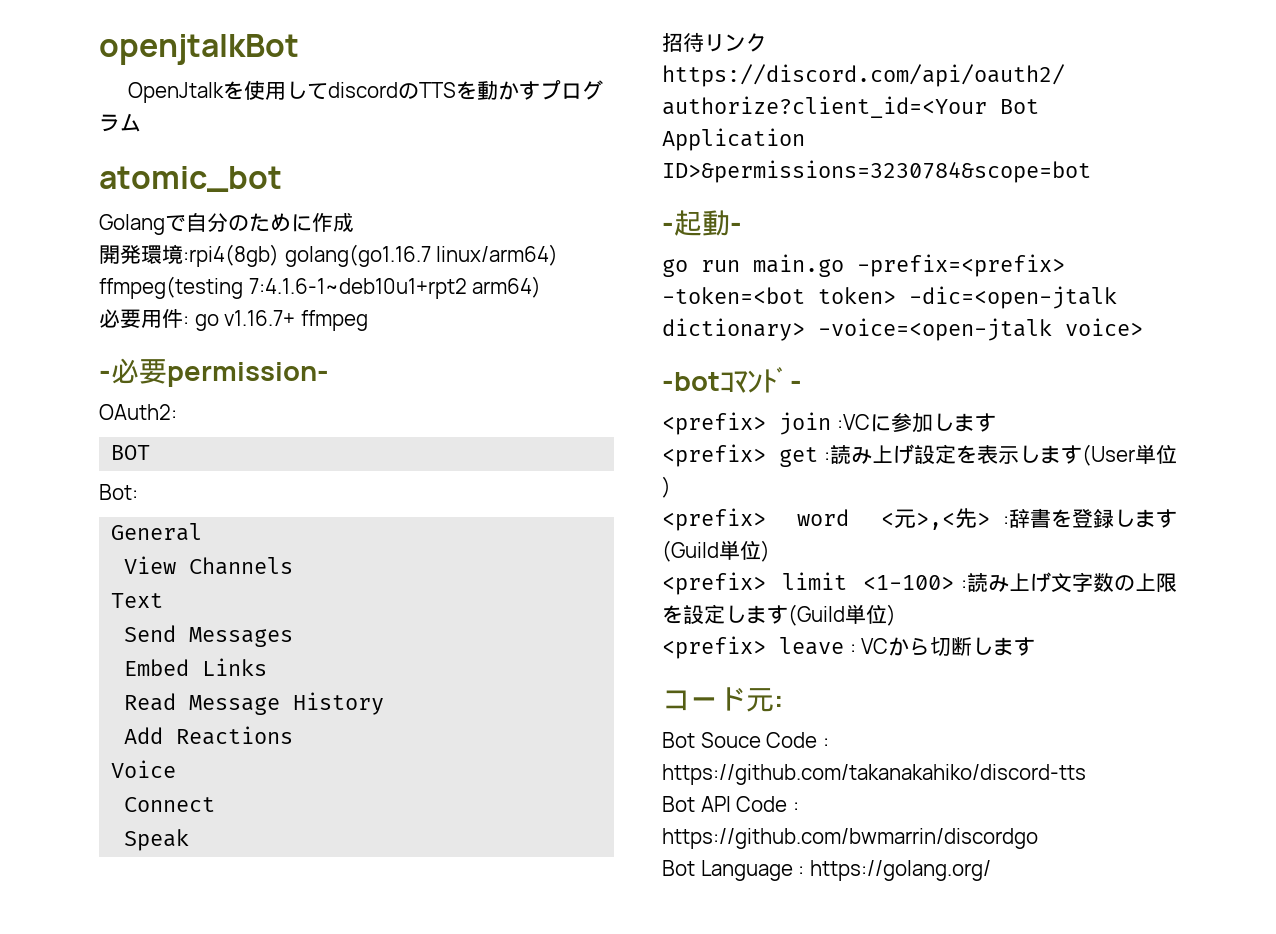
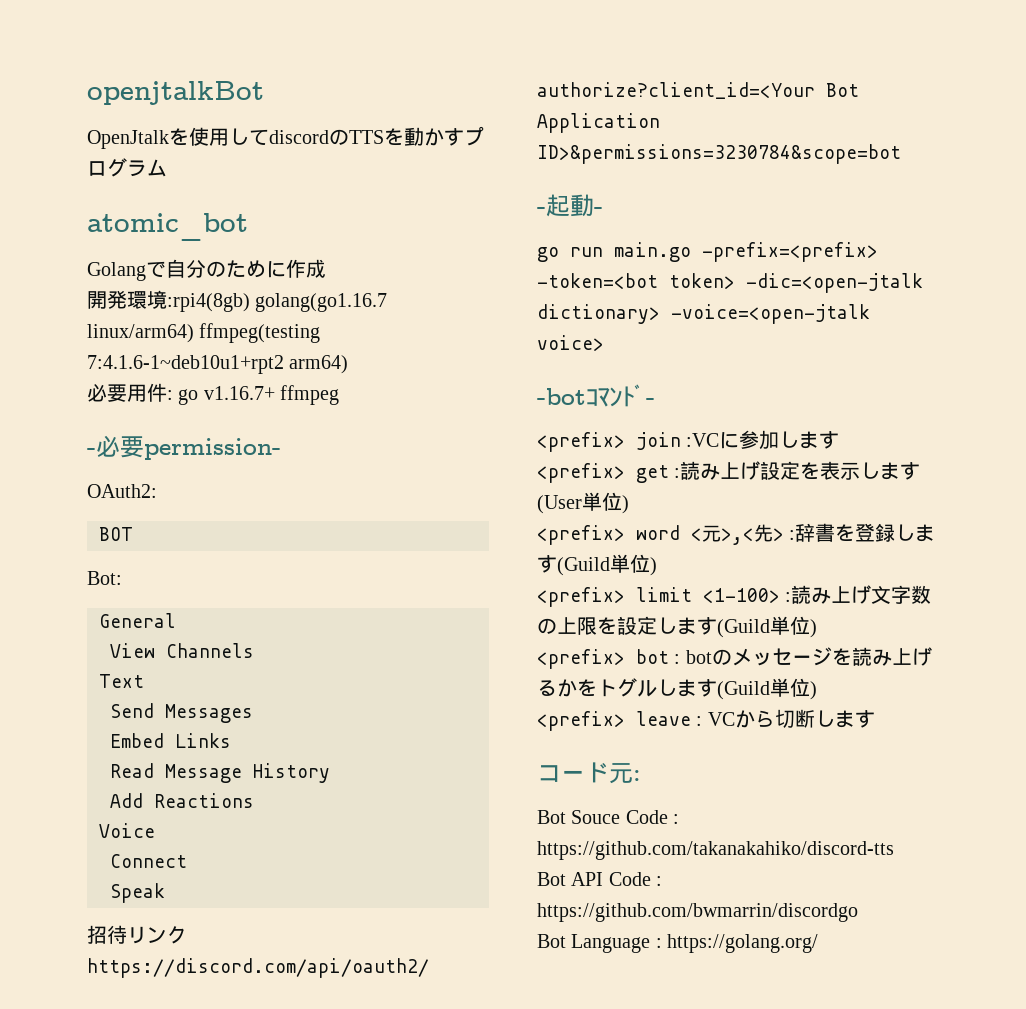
(896, 615) none -> [537,647,932,669] [537,678,817,700] // <prefix> bot : botのメッセージを読み上げるかをトグルします(Guild単位)

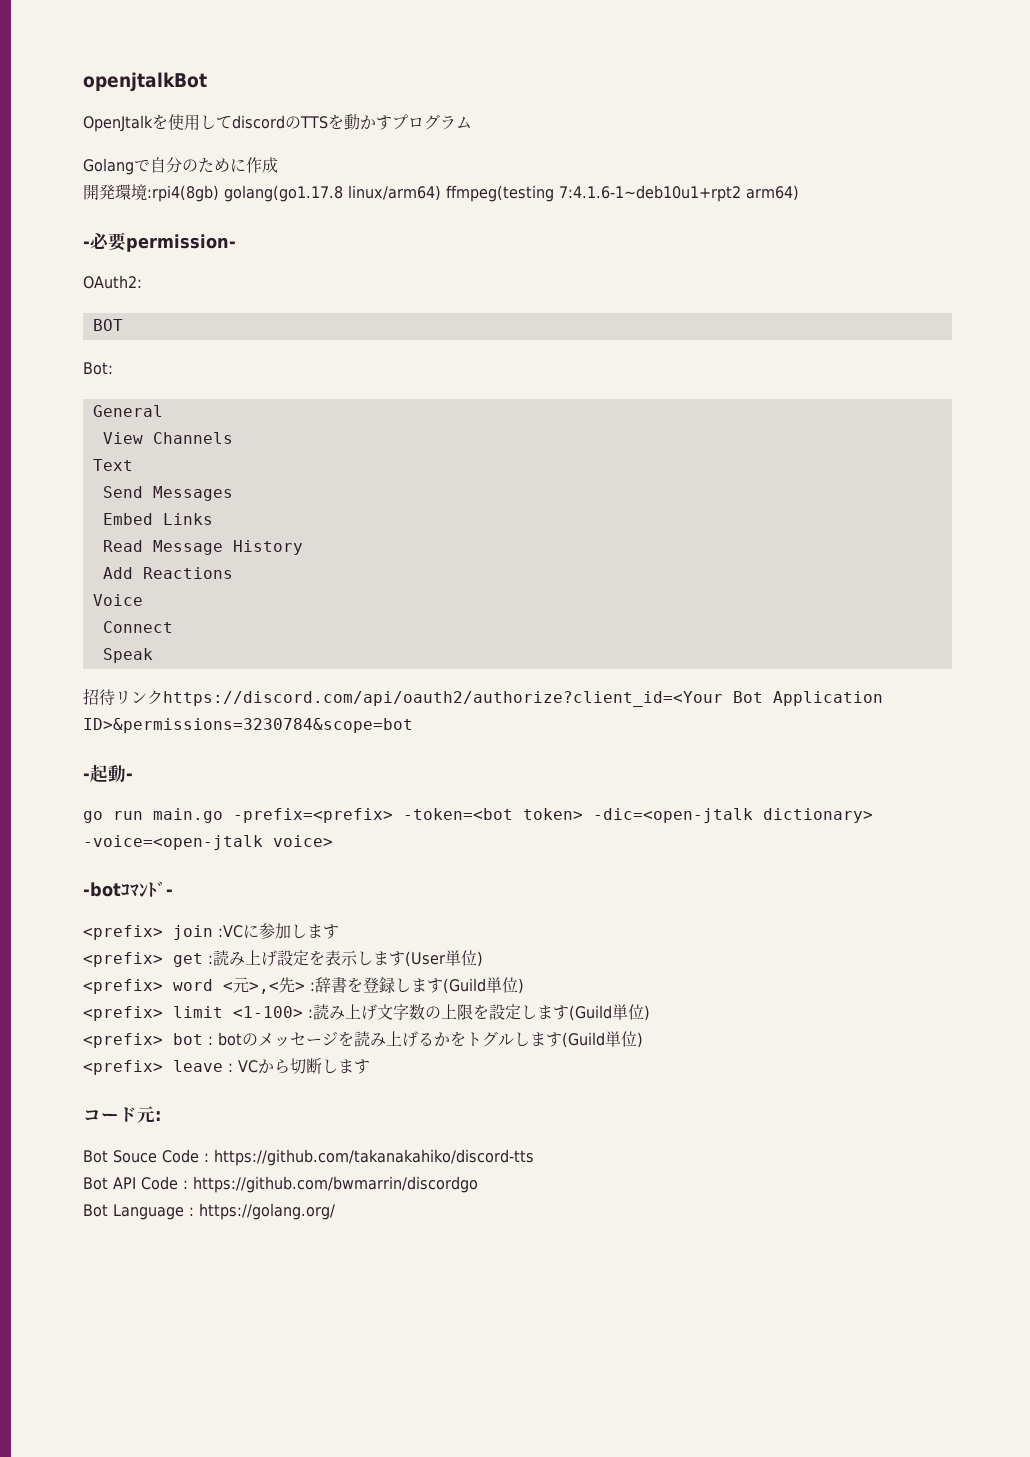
[87,213,248,241] // atomic_bot -> (472, 122) none
[255,293,388,312] golang(go1.16.7 -> [224,185,343,202] golang(go1.17.8
[87,383,340,405] // 必要用件: go v1.16.7+ ffmpeg -> (799, 193) none

